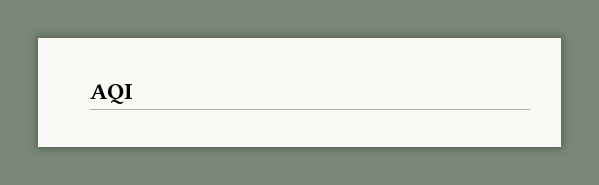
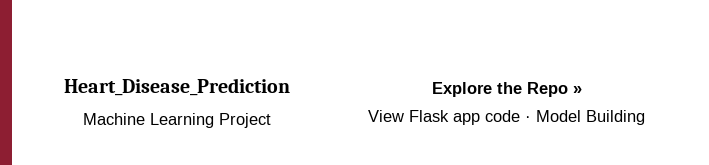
[90,84,133,104] AQI -> [63,78,290,96] [82,113,271,128] [431,82,582,97] [368,110,645,125] Heart_Disease_Prediction // Machine Learning Project // Explore the Repo » // View Flask app code · Model Building

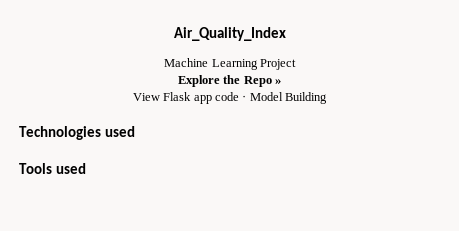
[63,78,290,96] Heart_Disease_Prediction -> [173,27,286,41] Air_Quality_Index
(645, 117) none -> [19,126,135,140] [19,163,86,174] // Technologies used // Tools used

